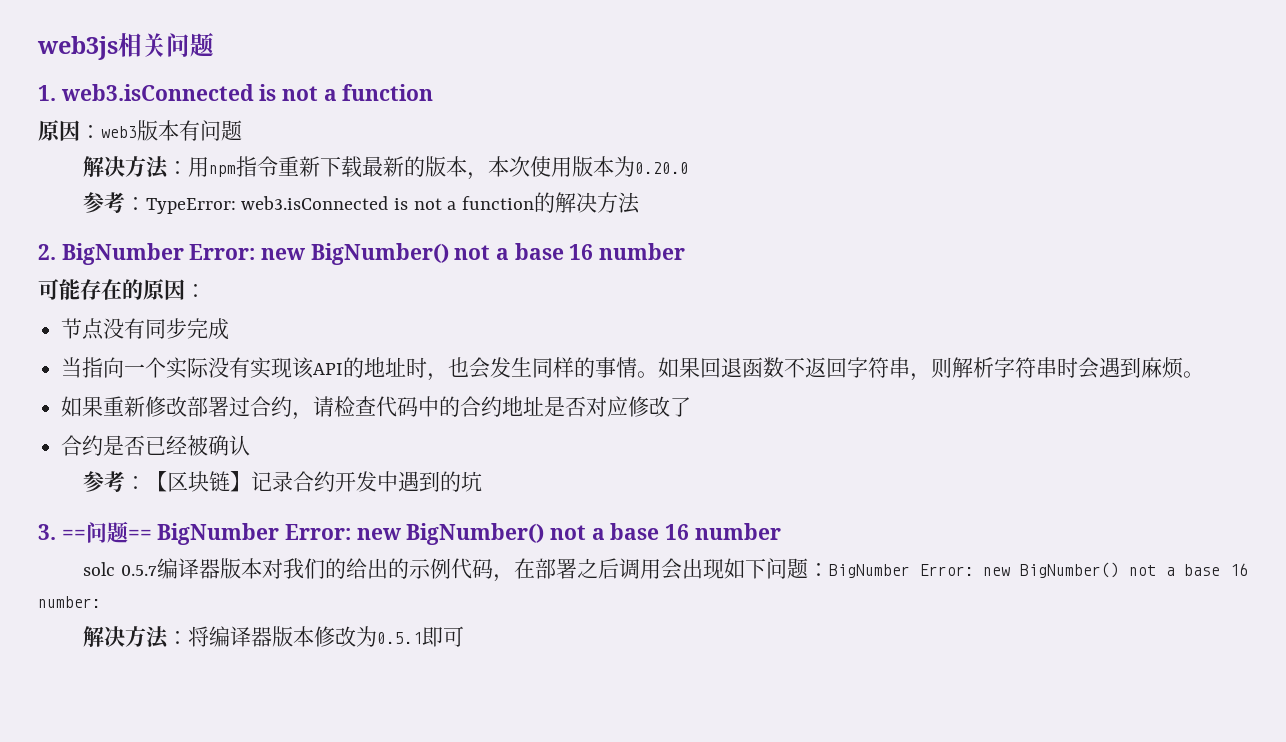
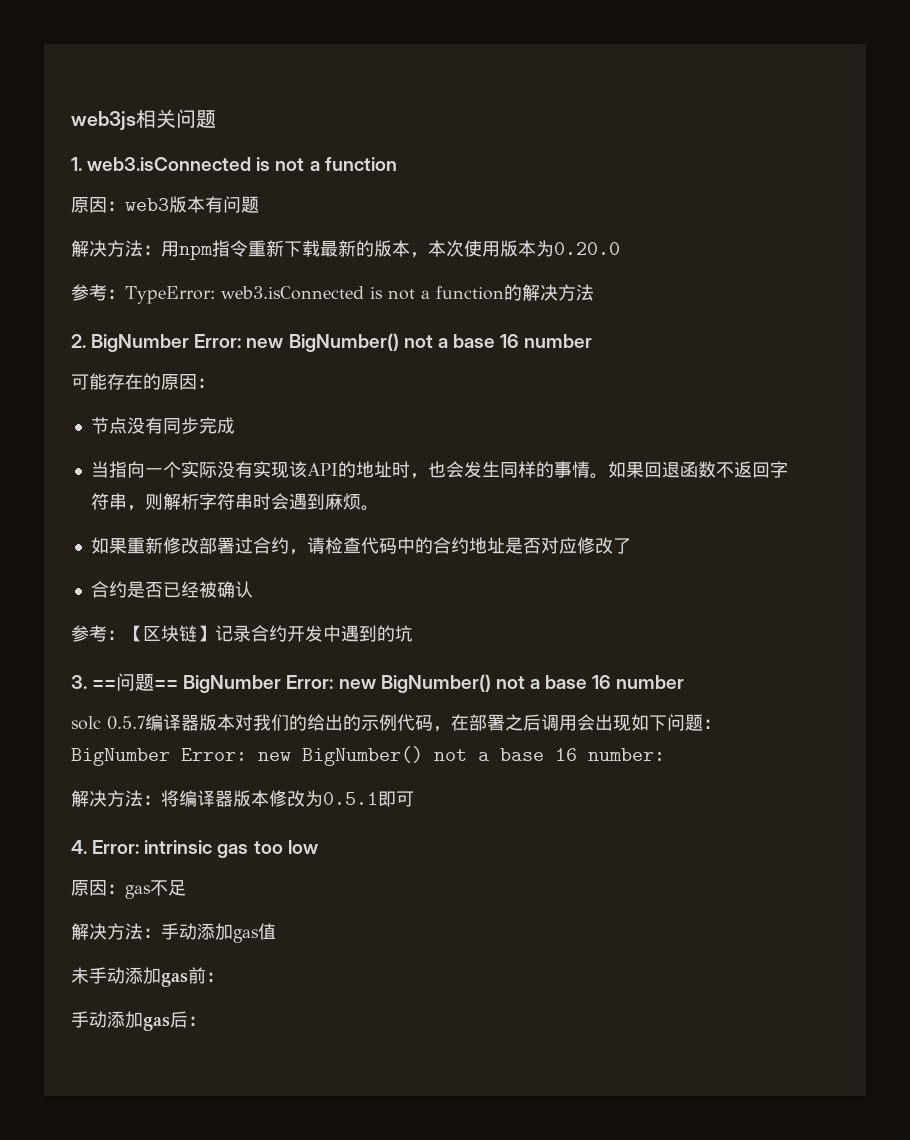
(464, 636) none -> [71,840,318,858] [71,880,186,899] [71,923,276,943] [71,967,224,987] [71,1011,206,1031] // 4. Error: intrinsic gas too low // 原因：gas不足 // 解决方法：手动添加gas值 // 未手动添加gas前： // 手动添加gas后：

